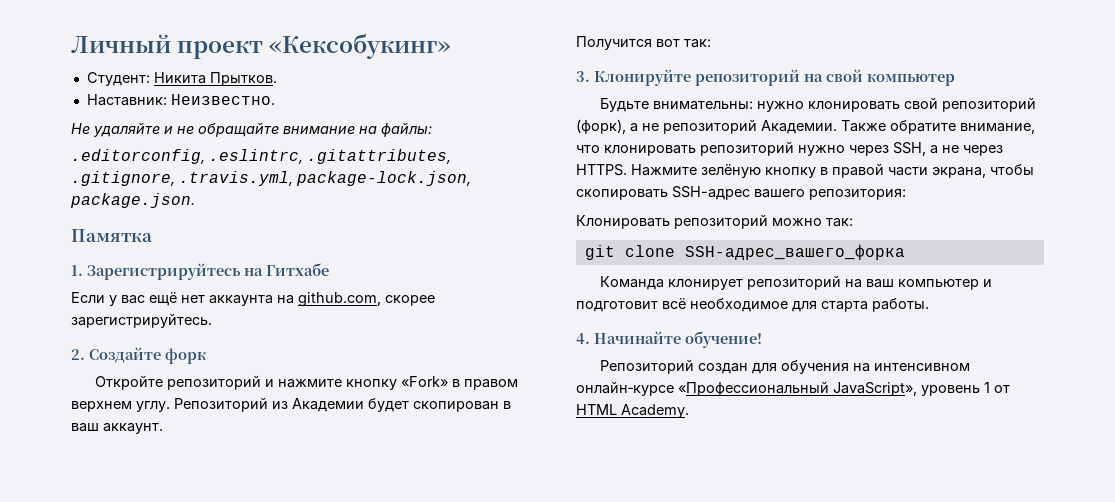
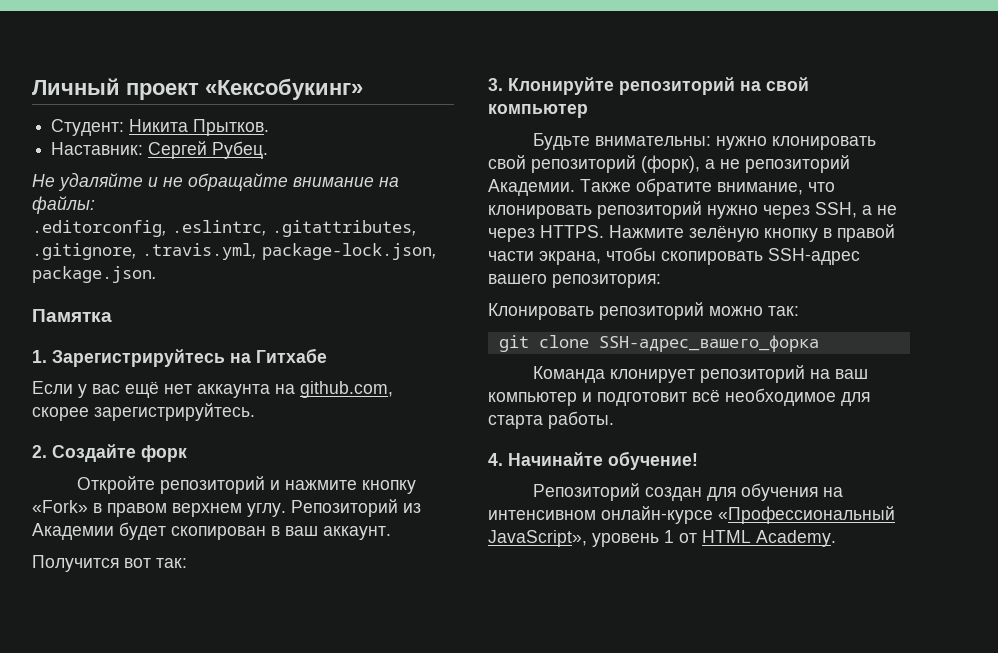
[170,94,275,105] Неизвестно. -> [148,141,269,159] Сергей Рубец.

